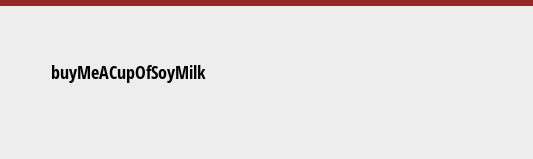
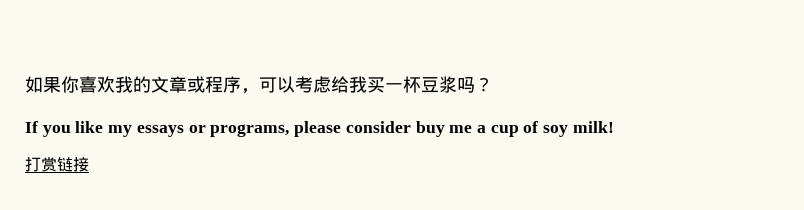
[51,65,206,83] buyMeACupOfSoyMilk -> [25,76,493,94] [25,121,614,137] [25,157,89,172] 如果你喜欢我的文章或程序，可以考虑给我买一杯豆浆吗？ // If you like my essays or programs, please consider buy me a cup of soy milk! // 打赏链接

